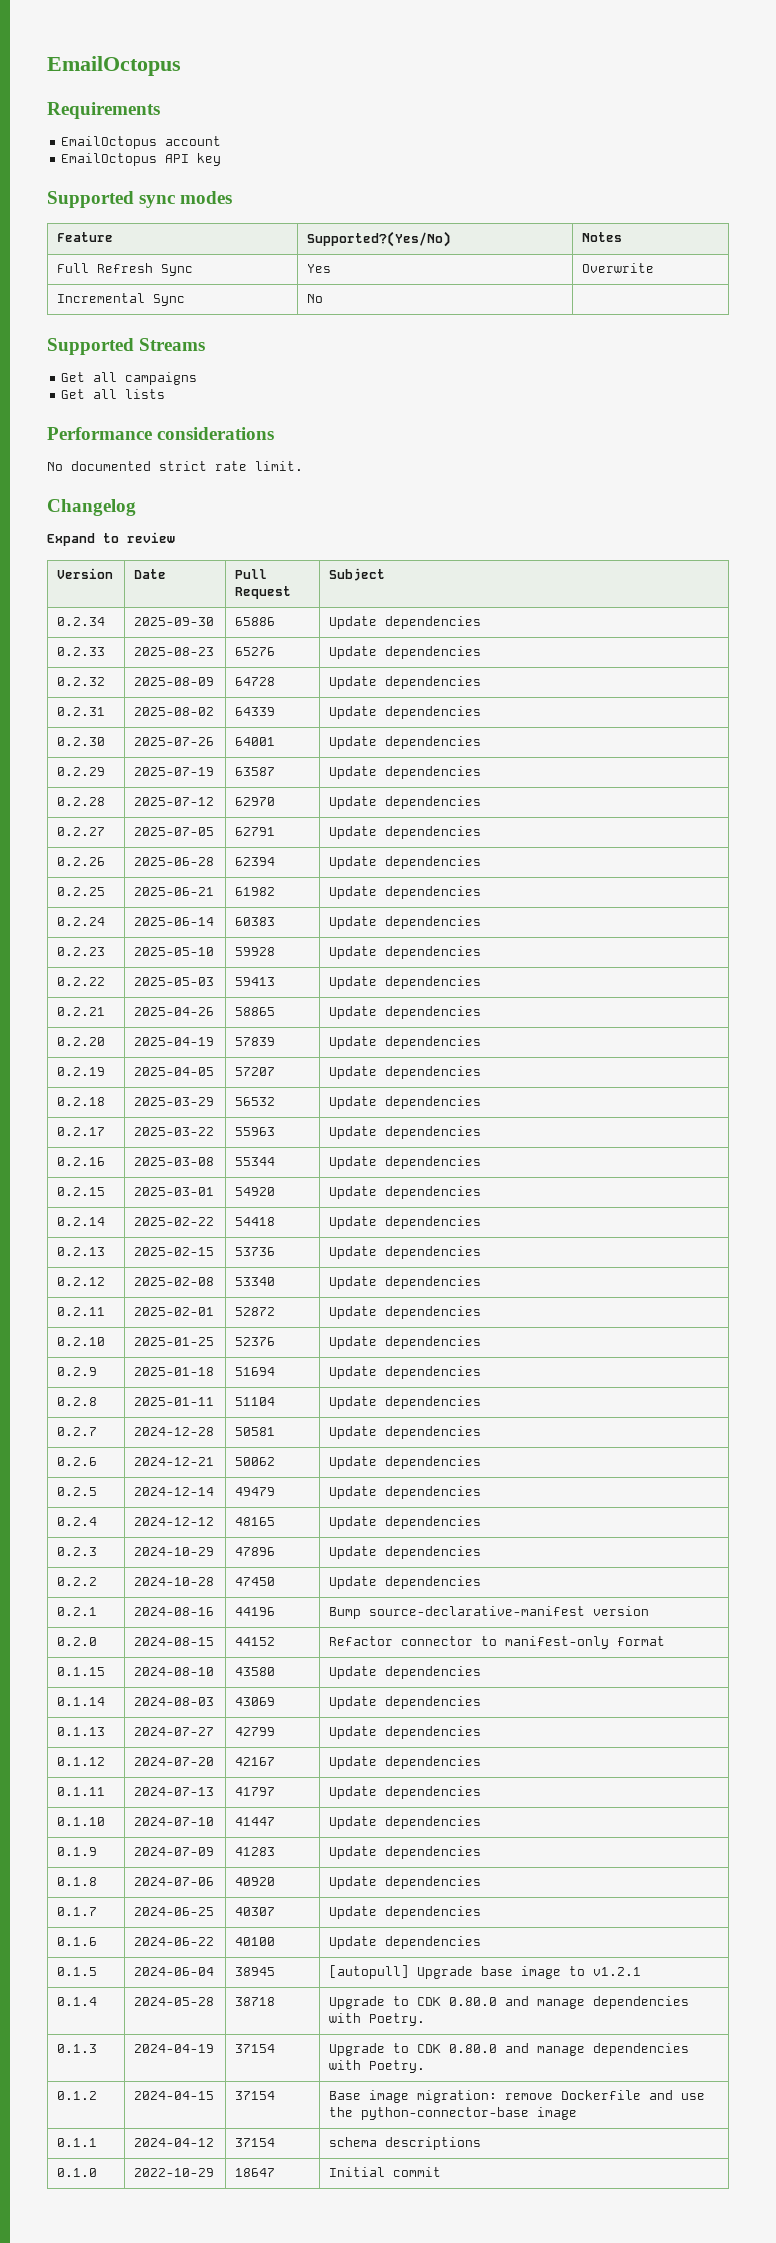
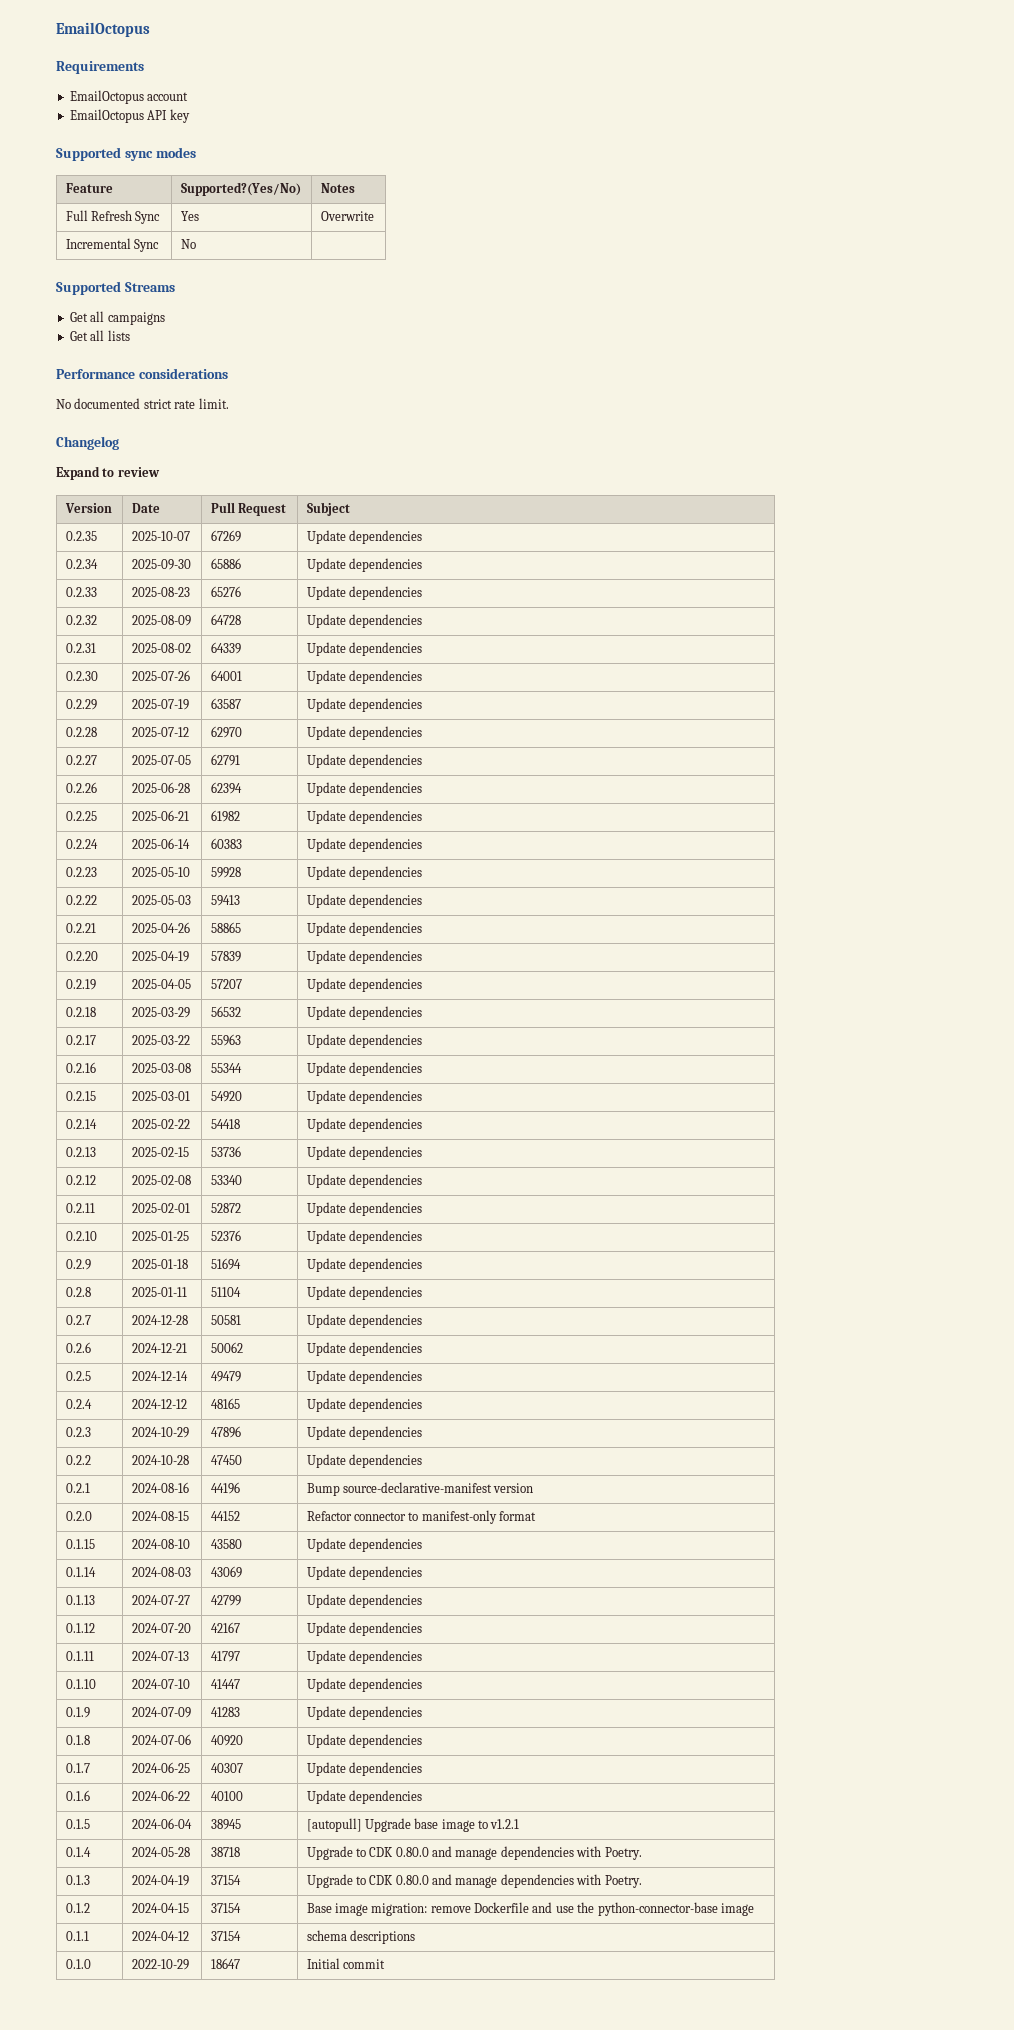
(386, 574) none -> [65,531,97,541] [131,531,190,541] [210,530,241,542] [306,530,422,544] // 0.2.35 | 2025-10-07 | 67269 | Update dependencies

